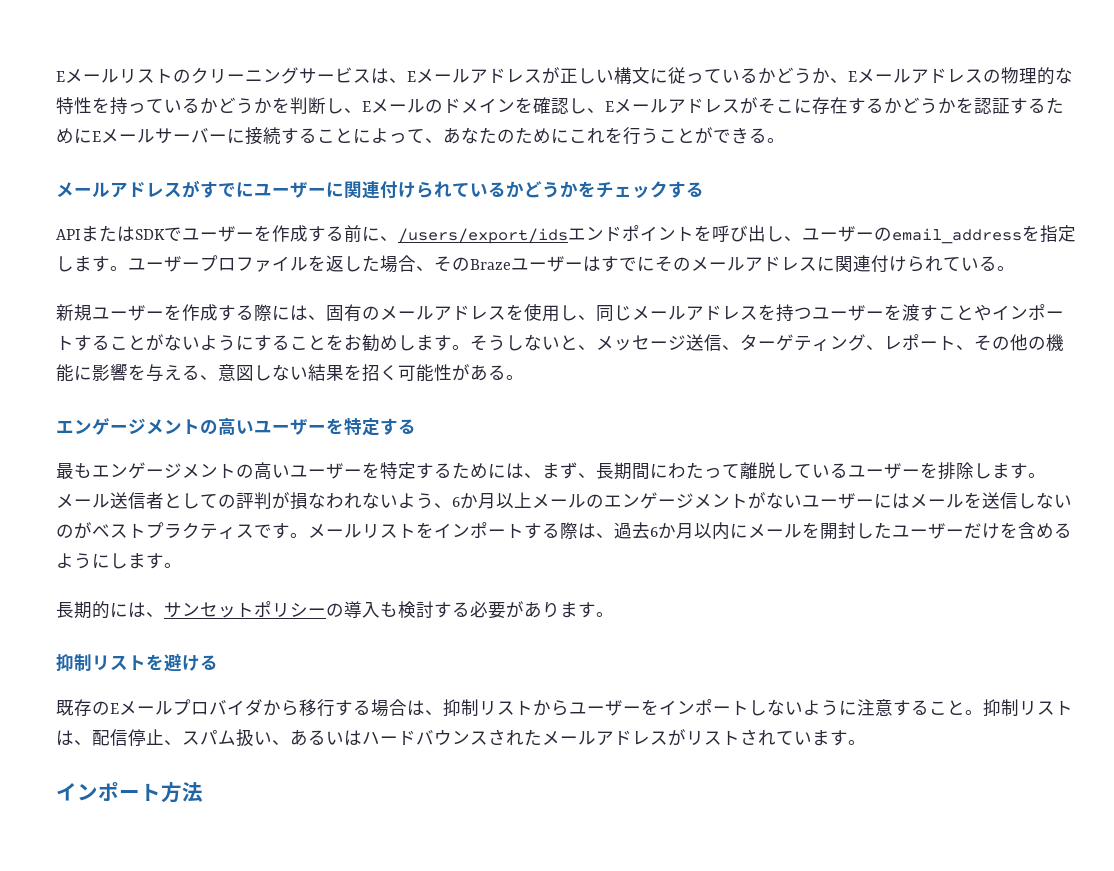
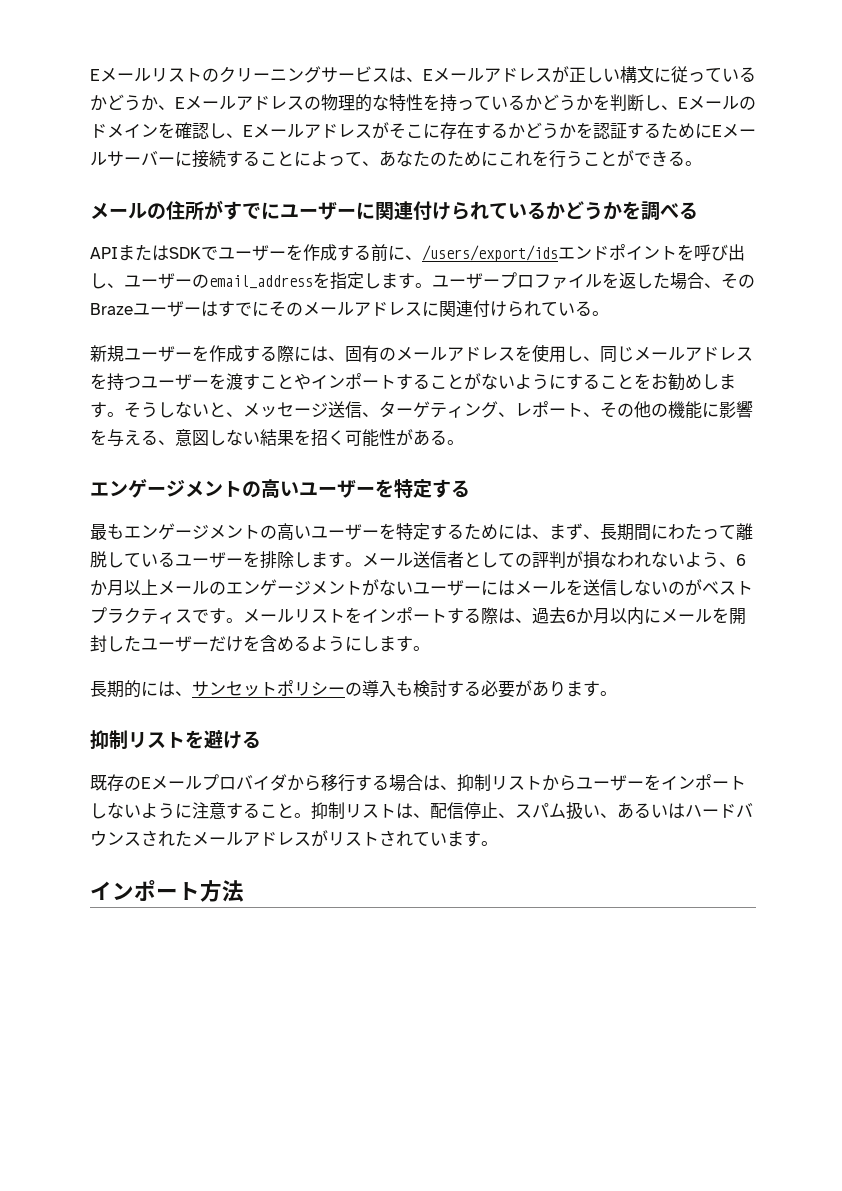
[110,182,182,198] アドレス -> [147,201,204,220] の住所
[596,181,686,198] チェックす -> [641,201,679,220] 調べ

